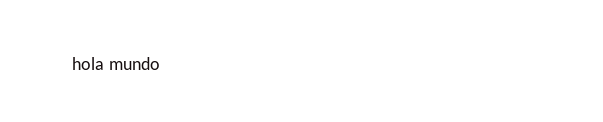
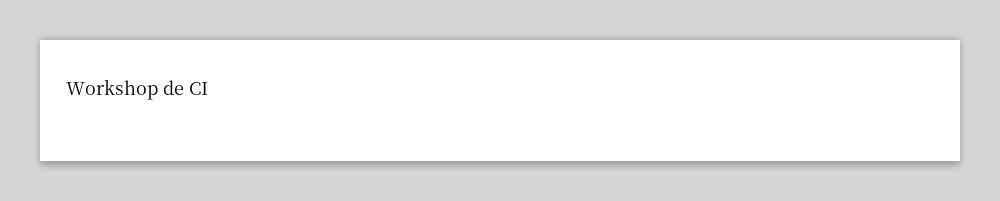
[72,57,160,70] hola mundo -> [66,79,208,100] Workshop de CI

